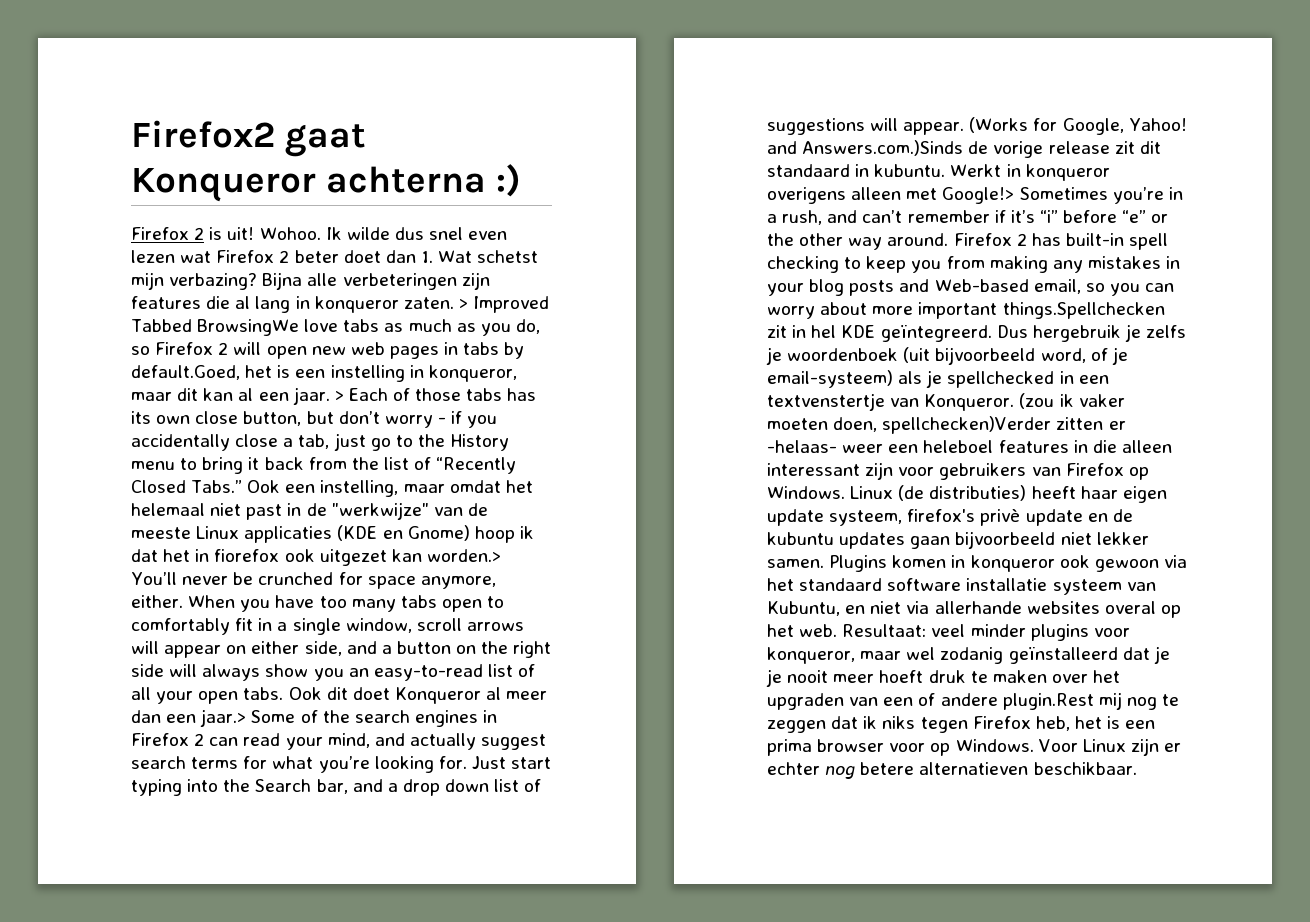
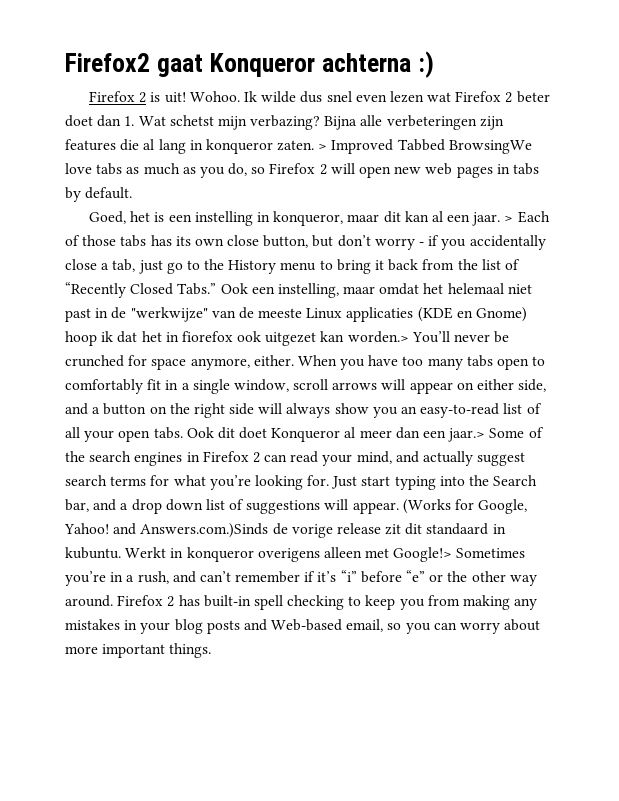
[131,365,240,380] default.Goed, -> [85,187,133,199] [89,211,127,224] default. // Goed,
[1002,302,1165,319] [767,324,1187,342] [766,347,1128,365] [767,370,1109,388] [767,393,1125,411] [767,416,1126,434] [767,440,1172,453] [767,462,1149,480] [767,485,1167,503] [767,509,1133,526] [767,531,1149,549] [767,555,1187,572] [767,578,1156,595] [767,601,1181,618] [767,624,1130,641] [767,646,1170,664] [766,669,1121,687] [767,692,1180,710] [767,716,1156,733] [767,738,1182,756] [767,762,1137,779] things.Spellchecken zit in hel KDE geïntegreerd. Dus hergebruik je zelfs je woordenboek (uit bijvoorbeeld word, of je email-systeem) als je spellchecked in een textvenstertje van Konqueror. (zou ik vaker moeten doen, spellchecken)Verder zitten er -helaas- weer een heleboel features in die alleen interessant zijn voor gebruikers van Firefox op Windows. Linux (de distributies) heeft haar eigen update systeem, firefox's privè update en de kubuntu updates gaan bijvoorbeeld niet lekker samen. Plugins komen in konqueror ook gewoon via het standaard software installatie systeem van Kubuntu, en niet via allerhande websites overal op het web. Resultaat: veel minder plugins voor konqueror, maar wel zodanig geïnstalleerd dat je je nooit meer hoeft druk te maken over het upgraden van een of andere plugin.Rest mij nog te zeggen dat ik niks tegen Firefox heb, het is een prima browser voor op Windows. Voor Linux zijn er echter nog betere alternatieven beschikbaar. -> [169,643,212,658] things.

